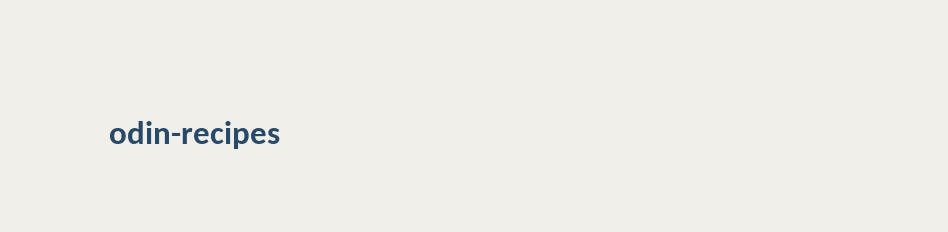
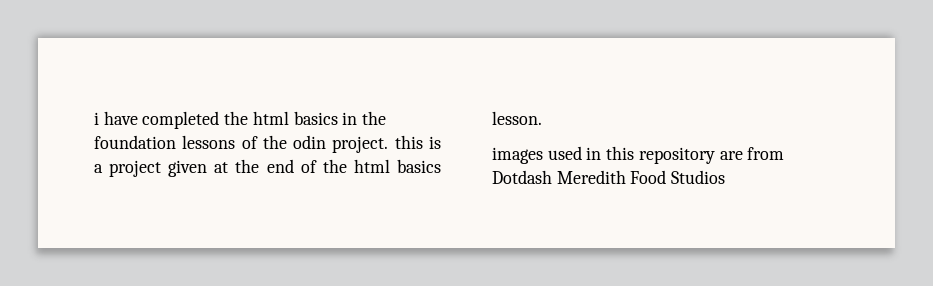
[109,121,280,149] odin-recipes -> [94,111,387,129] [94,135,441,153] [94,159,441,177] [492,111,542,125] [492,146,785,164] [492,170,726,184] i have completed the html basics in the foundation lessons of the odin project. this is a project given at the end of the html basics lesson. // images used in this repository are from Dotdash Meredith Food Studios

